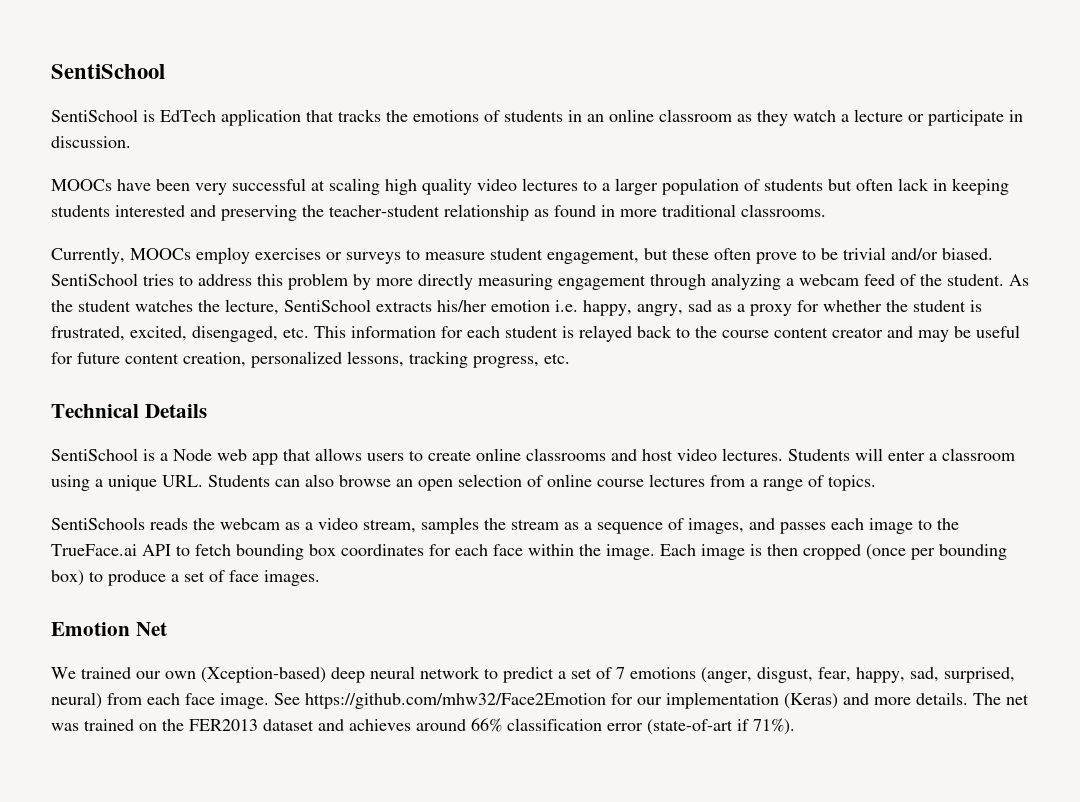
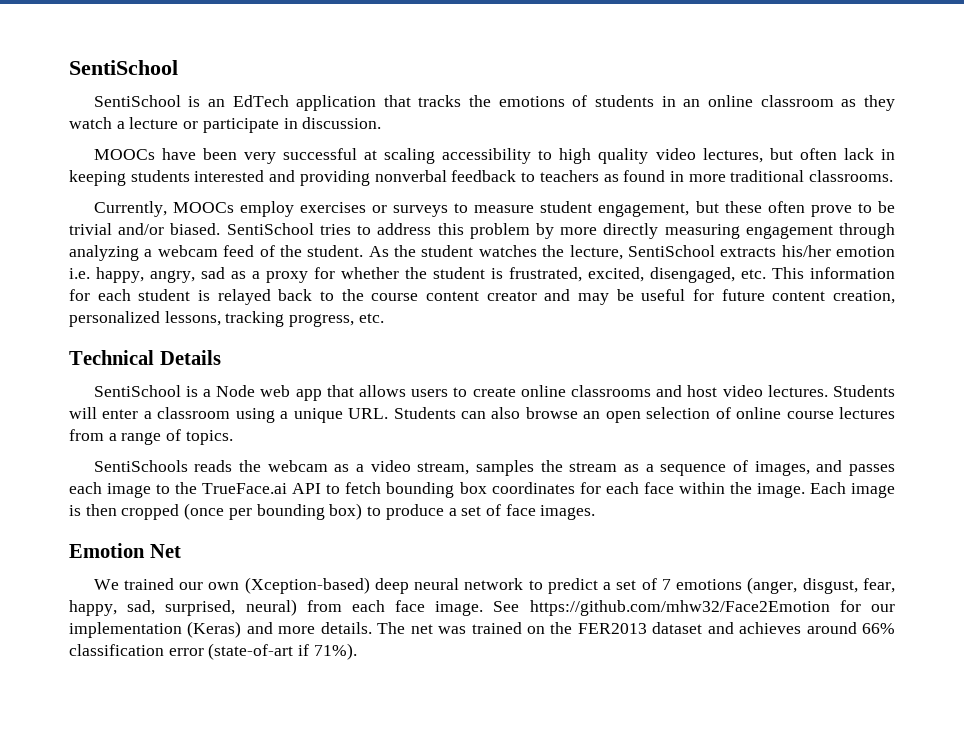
(155, 116) none -> [207,99,225,107] an
(380, 186) none -> [442,148,553,164] accessibility to
[522,178,823,195] lectures to a larger population of students -> [702,148,763,163] lectures,
[221,204,529,221] preserving the teacher-student relationship -> [299,170,599,186] providing nonverbal feedback to teachers

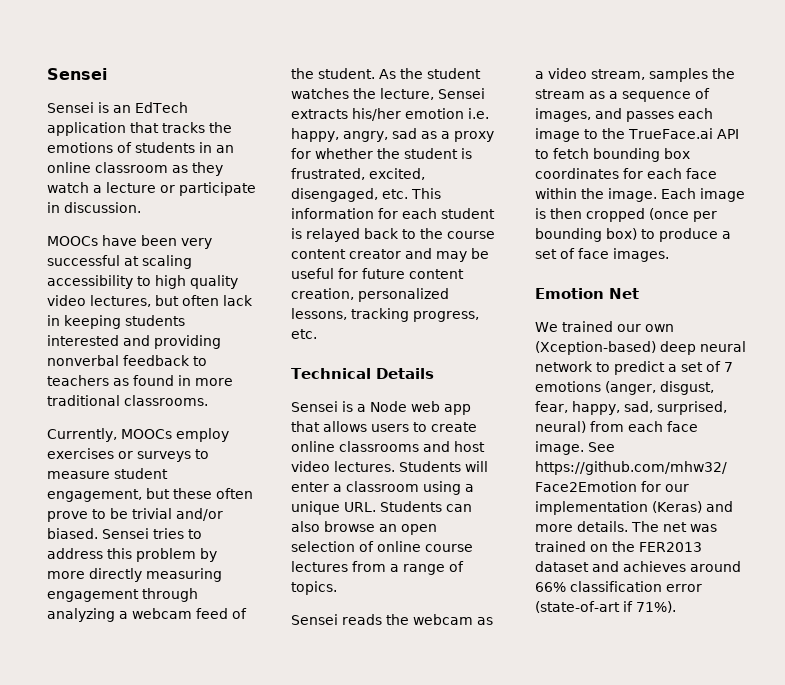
[69,60,178,75] [93,95,181,107] SentiSchool // SentiSchool -> [47,68,107,80] [47,102,94,113] Sensei // Sensei
[226,223,314,235] SentiSchool -> [102,528,149,539] Sensei
[627,245,715,257] SentiSchool -> [438,88,485,99] Sensei
[93,385,181,397] SentiSchool -> [291,401,338,412] Sensei
[93,460,188,472] SentiSchools -> [291,614,338,625] Sensei

